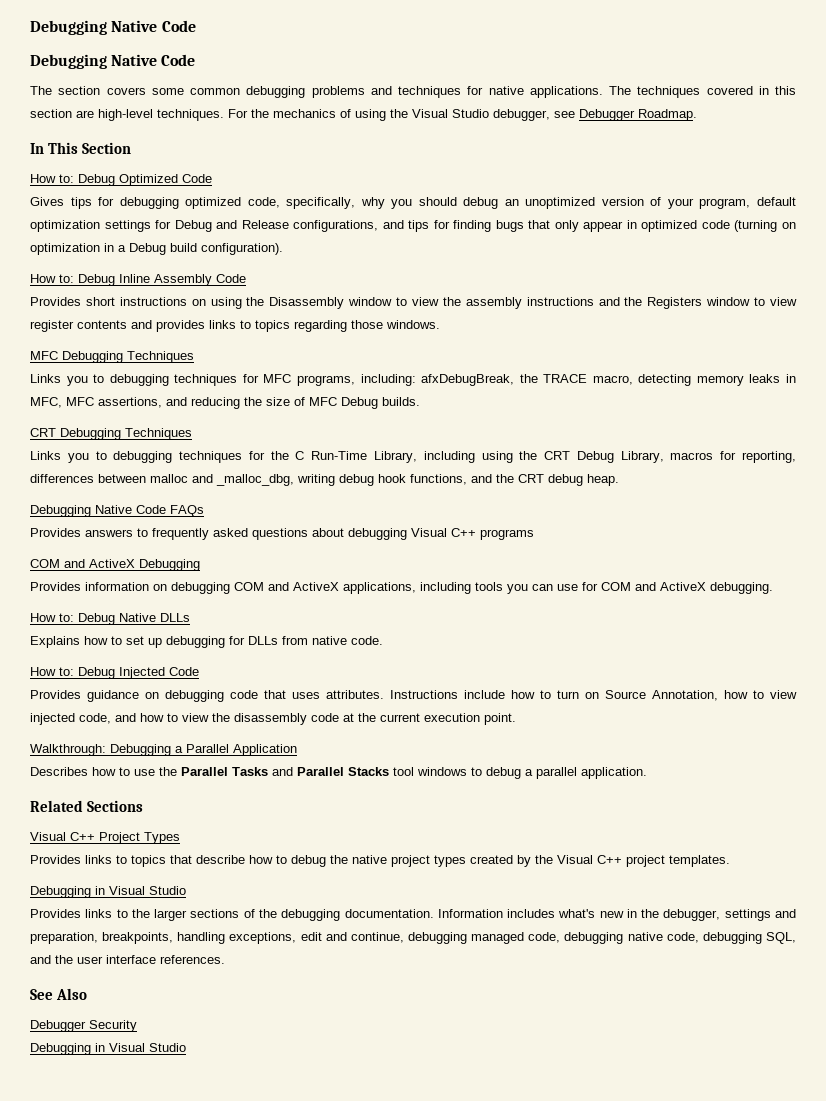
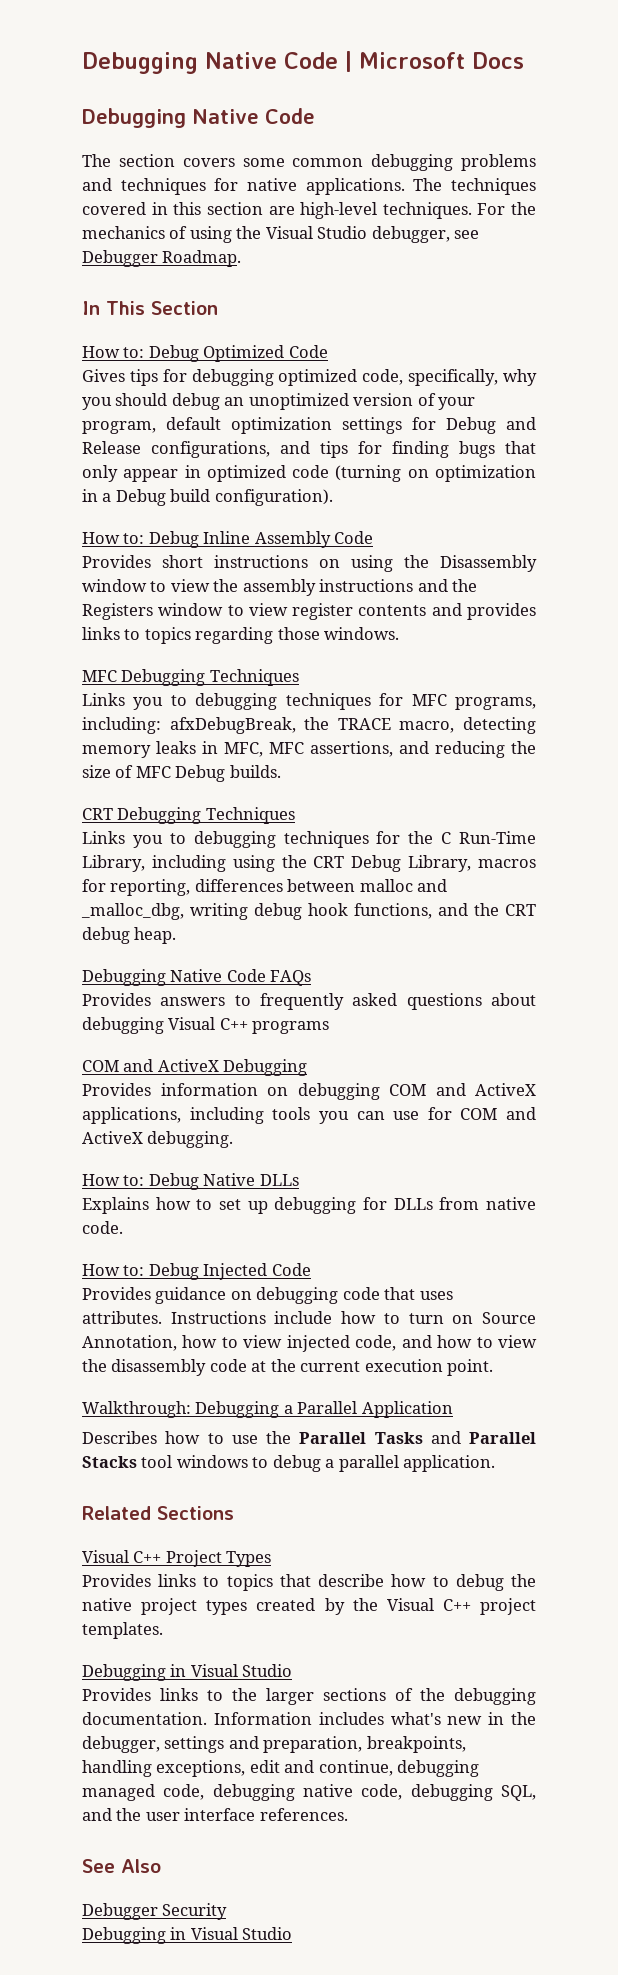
[30,20,196,35] Debugging Native Code -> [82,51,524,74] Debugging Native Code | Microsoft Docs

